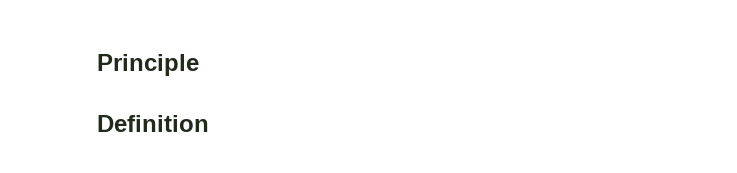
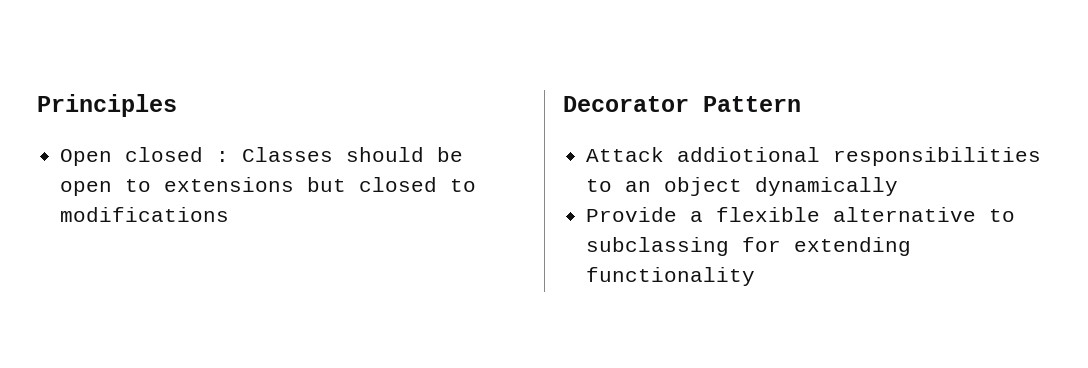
[97,54,199,76] [97,115,209,132] Principle // Definition -> [37,94,177,117] [60,147,464,166] [60,177,477,196] [60,207,230,222] [563,96,801,112] [586,147,1042,166] [586,177,899,196] [586,207,1016,222] [586,237,912,256] [586,267,756,286] Principles // Open closed : Classes should be open to extensions but closed to modifications // Decorator Pattern // Attack addiotional responsibilities to an object dynamically // Provide a flexible alternative to subclassing for extending functionality

